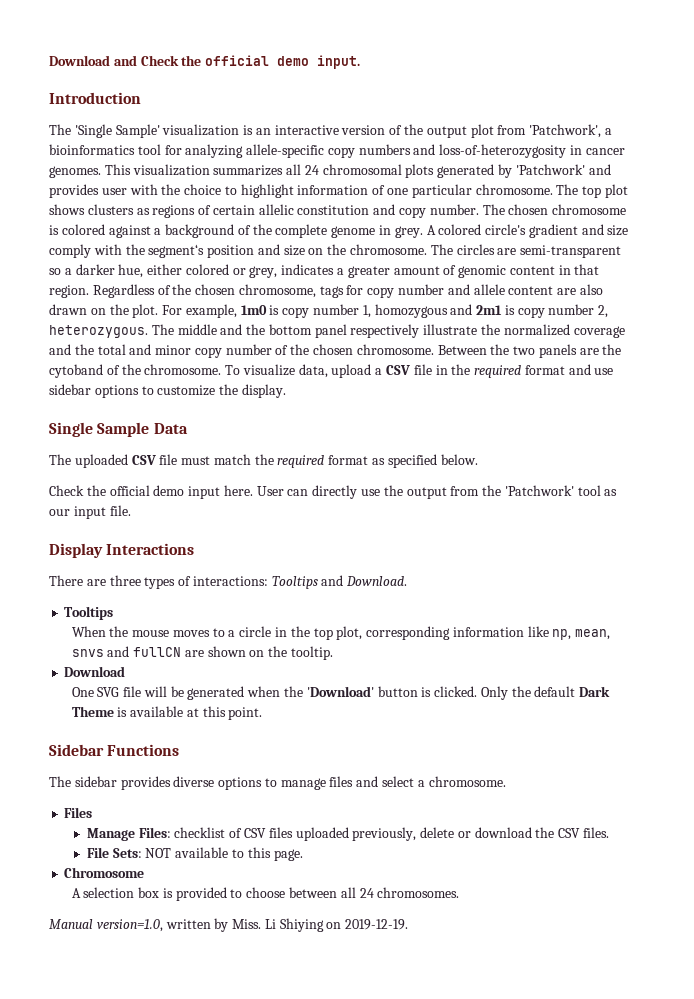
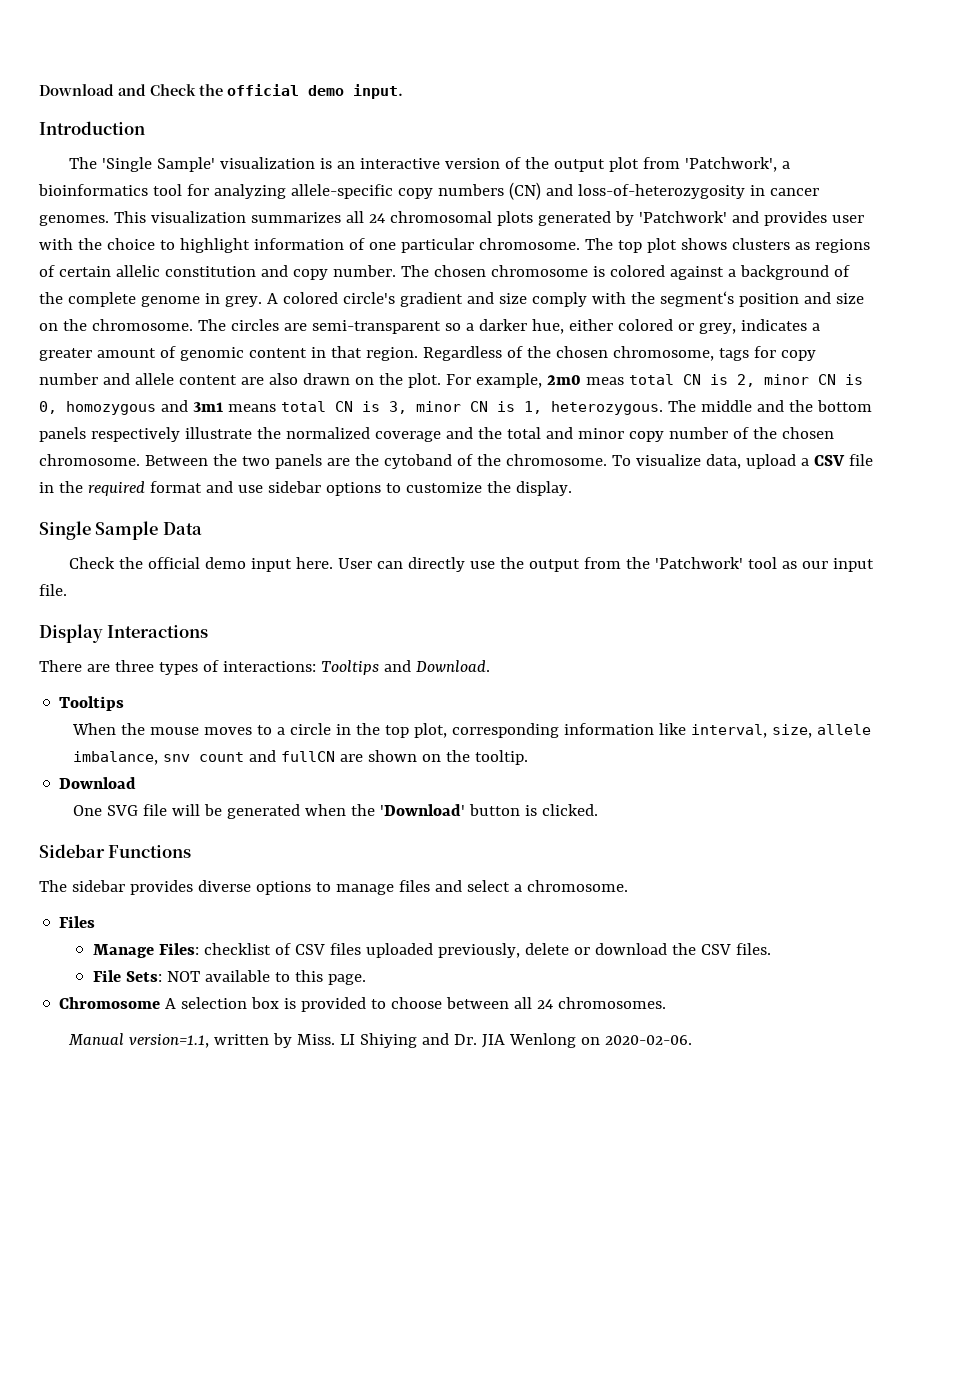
(411, 149) none -> [508,182,541,200] (CN)
[240,304,609,318] 1m0 is copy number 1, homozygous and 2m1 is copy number 2, -> [546,374,863,387] [39,400,542,415] 2m0 meas total CN is 2, minor CN is 0, homozygous and 3m1 means total CN is 3, minor CN is 1,
[314,324,347,338] panel -> [39,427,86,442] panels
[49,454,478,468] // The uploaded CSV file must match the required format as specified below. -> (202, 528) none
[552,629,611,640] [71,649,104,657] np, mean, snvs -> [690,724,871,738] [72,751,244,765] interval, size, allele imbalance, snv count
[480,686,611,700] [71,706,263,720] Only the default Dark Theme is available at this point. -> (598, 810) none
(145, 872) // -> (161, 1003) none
[96,919,163,932] version=1.0, -> [129,1034,210,1048] version=1.1,
[264,918,409,932] Li Shiying on 2019-12-19. -> [340,1033,693,1048] LI Shiying and Dr. JIA Wenlong on 2020-02-06.

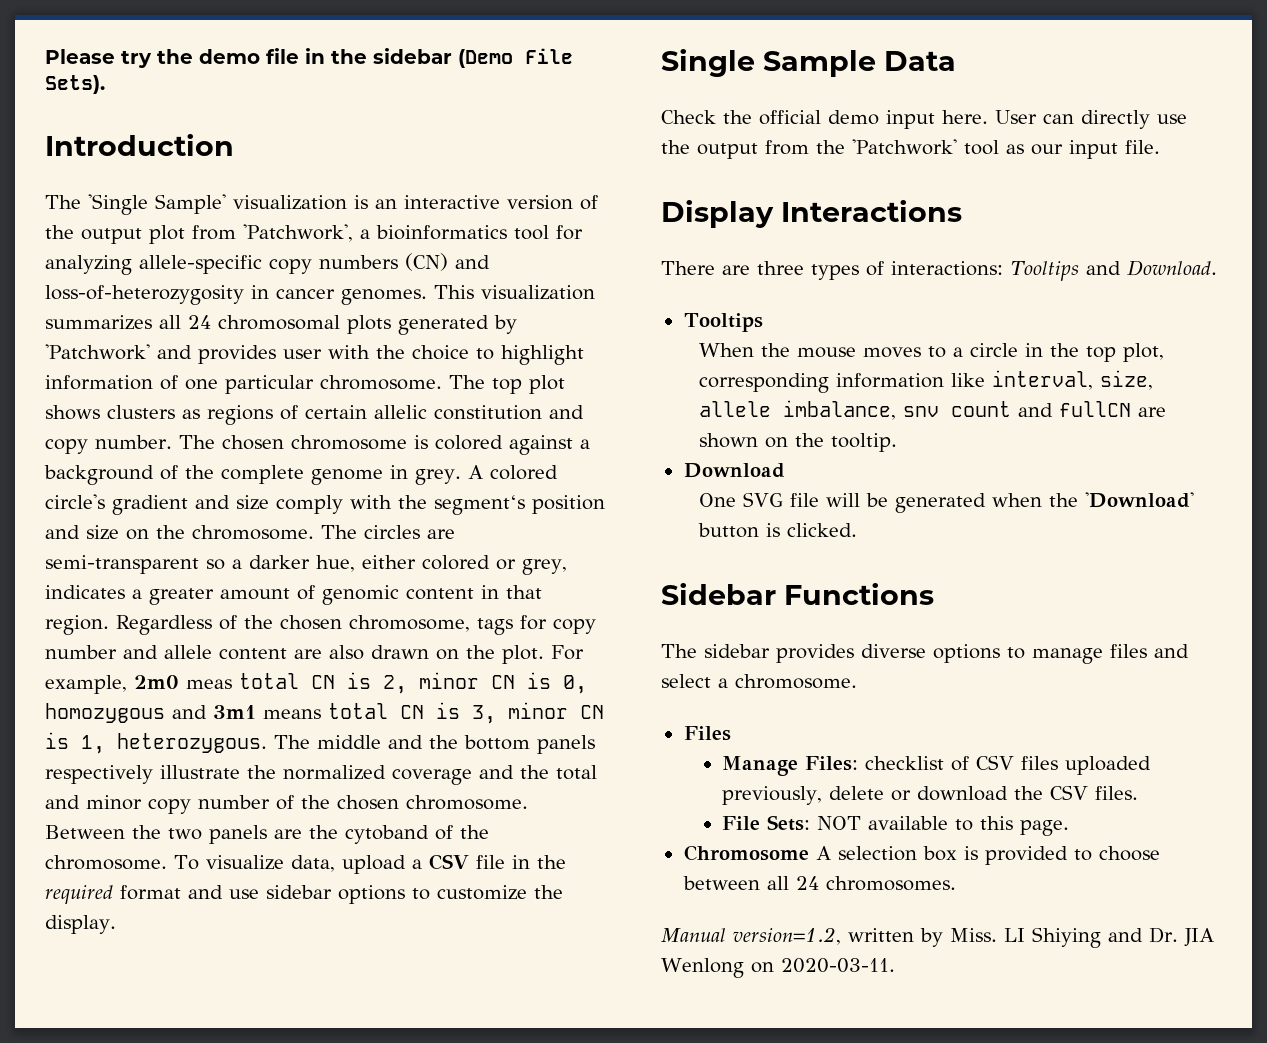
[39,84,403,99] Download and Check the official demo input. -> [45,48,573,68] [45,75,105,94] Please try the demo file in the sidebar (Demo File Sets).
[129,1034,210,1048] version=1.1, -> [733,927,841,945] version=1.2,
[605,1035,693,1045] 2020-02-06. -> [780,958,895,973] 2020-03-11.

